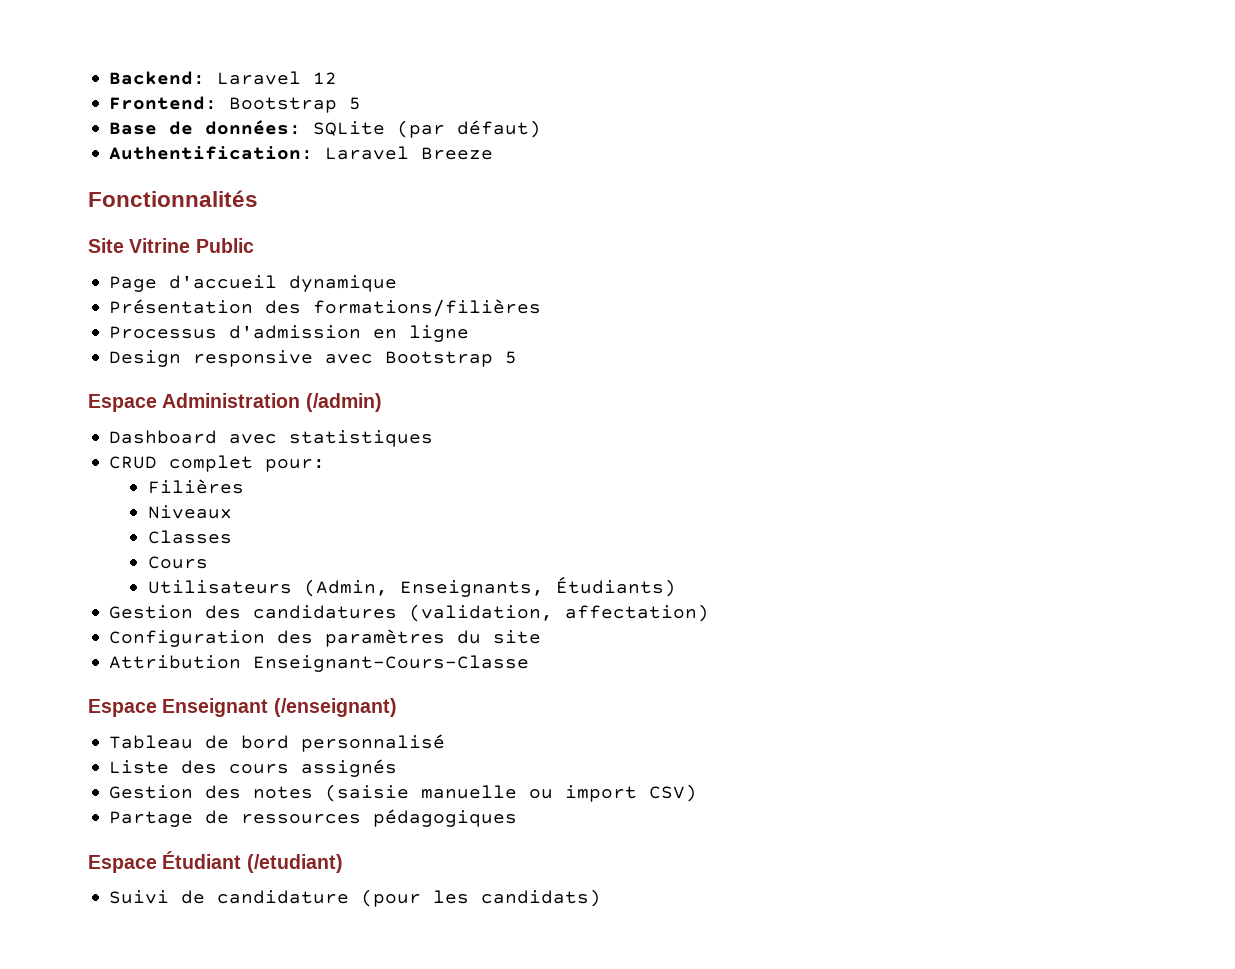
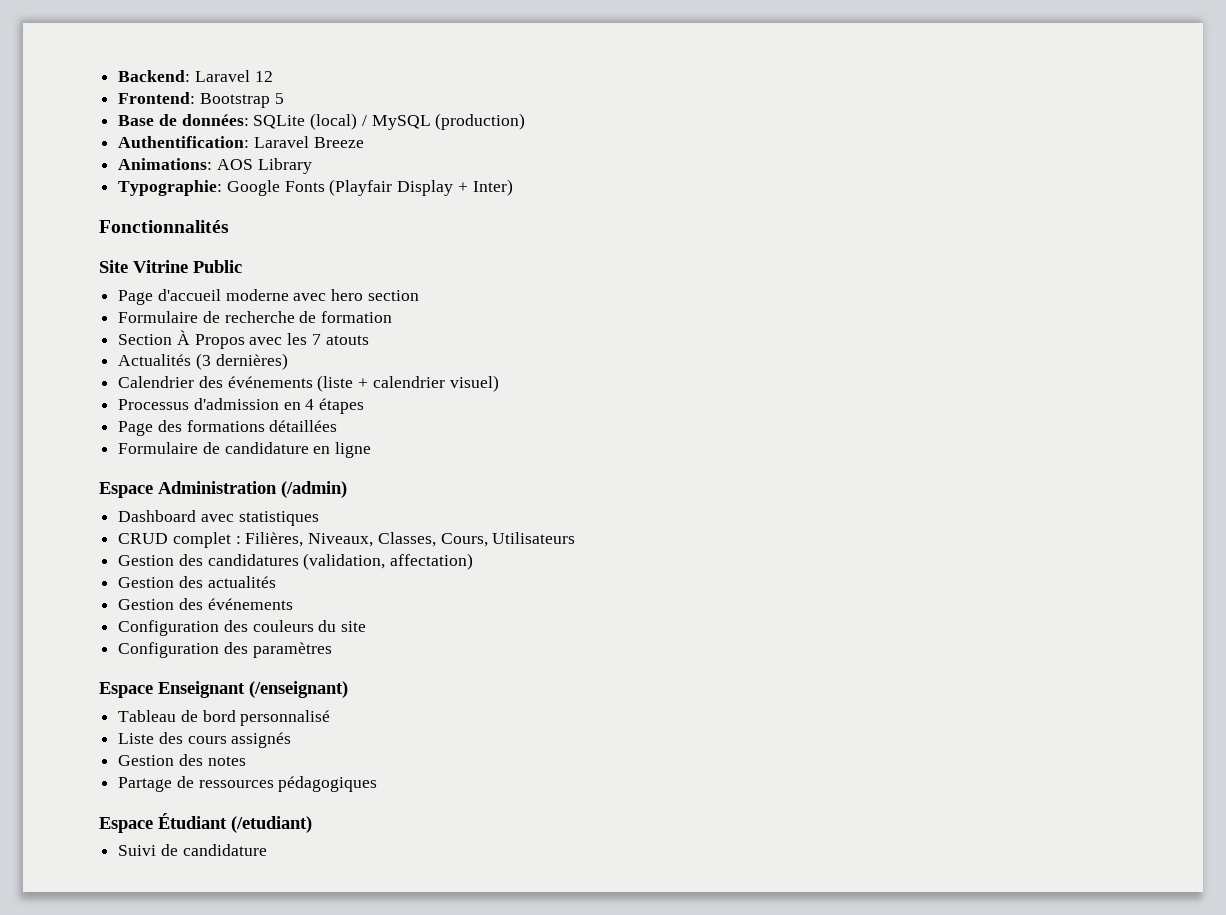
[397,120,542,138] (par défaut) -> [310,113,526,130] (local) / MySQL (production)
(494, 153) none -> [118,158,312,174] [118,179,513,196] // Animations: AOS Library // Typographie: Google Fonts (Playfair Display + Inter)
[289,275,398,292] [109,299,542,317] [109,325,470,342] [109,350,518,367] dynamique // Présentation des formations/filières // Processus d'admission en ligne // Design responsive avec Bootstrap 5 -> [225,289,419,301] [118,311,393,323] [118,330,369,349] [118,353,288,370] [118,375,499,392] [118,398,365,414] [118,420,338,436] [118,442,372,458] moderne avec hero section // Formulaire de recherche de formation // Section À Propos avec les 7 atouts // Actualités (3 dernières) // Calendrier des événements (liste + calendrier visuel) // Processus d'admission en 4 étapes // Page des formations détaillées // Formulaire de candidature en ligne
[265,459,326,472] [147,479,244,494] [147,505,232,519] [147,530,232,544] [147,556,208,569] [147,576,676,597] pour: // Filières // Niveaux // Classes // Cours // Utilisateurs (Admin, Enseignants, Étudiants) -> [235,532,576,547] : Filières, Niveaux, Classes, Cours, Utilisateurs
(710, 613) none -> [118,576,276,588] [118,598,293,610] [118,620,367,636] // Gestion des actualités // Gestion des événements // Configuration des couleurs du site
[457,630,542,644] [109,655,530,672] du site // Attribution Enseignant-Cours-Classe -> (332, 650) none
[325,784,698,802] (saisie manuelle ou import CSV) -> (246, 761) none
[361,889,602,907] (pour les candidats) -> (267, 850) none

